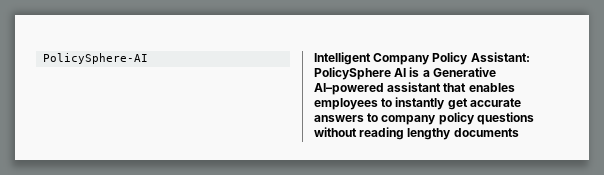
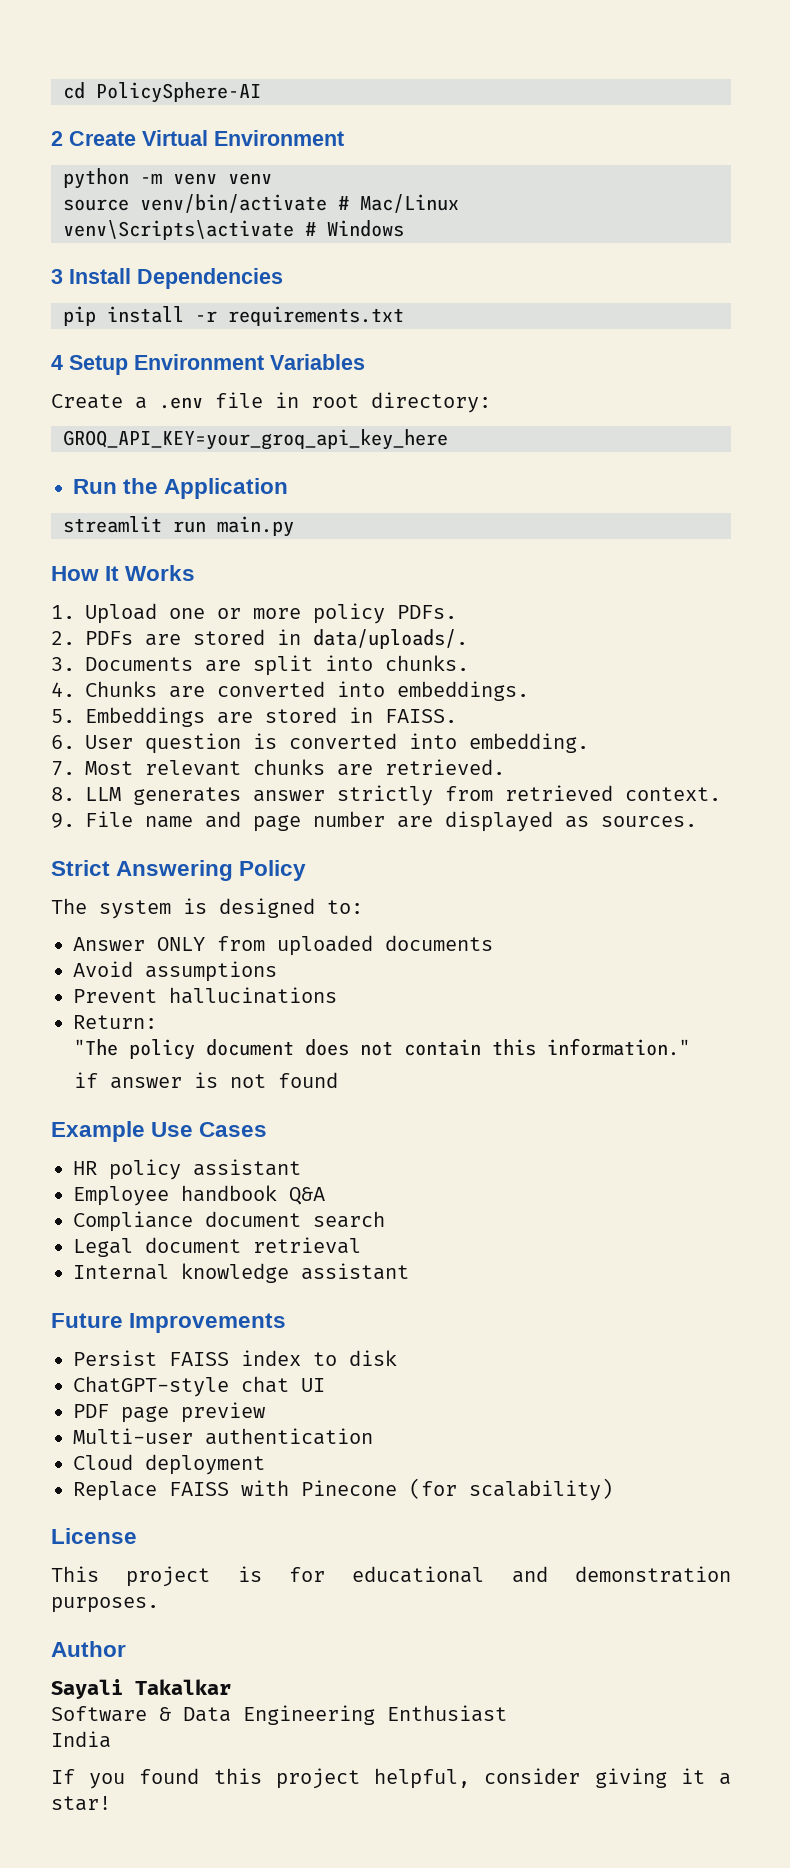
(42, 58) none -> [63,82,85,99] cd
[314,52,530,65] [314,67,496,80] [314,82,515,95] [314,97,521,110] [314,112,534,125] [314,127,519,140] Intelligent Company Policy Assistant: PolicySphere AI is a Generative AI–powered assistant that enables employees to instantly get accurate answers to company policy questions without reading lengthy documents -> [51,130,344,146] [63,168,272,189] [63,194,459,213] [63,220,404,240] [51,268,283,289] [63,306,404,326] [51,354,365,375] [51,392,491,413] [63,429,448,450] [73,478,289,499] [63,516,294,537] [51,565,196,581] [51,603,457,624] [51,629,468,649] [51,655,469,676] [51,681,529,701] [51,707,457,727] [51,733,589,754] [51,759,505,776] [51,785,721,806] [51,811,697,832] [51,860,307,881] [51,898,363,919] [73,935,493,956] [73,961,277,982] [73,987,337,1004] [73,1015,157,1029] [74,1038,691,1060] [74,1072,339,1089] [51,1121,268,1142] [73,1159,301,1180] [73,1185,325,1206] [73,1211,385,1232] [73,1237,361,1257] [73,1263,409,1283] [51,1313,287,1333] [73,1350,397,1366] [73,1376,325,1397] [73,1402,265,1423] [73,1428,373,1445] [73,1454,265,1475] [73,1478,613,1501] [51,1528,137,1544] [51,1566,731,1587] [51,1597,159,1613] [51,1641,126,1657] [51,1679,231,1699] [51,1705,507,1725] [51,1731,111,1748] [51,1768,731,1789] [51,1796,111,1811] 2 Create Virtual Environment // python -m venv venv // source venv/bin/activate # Mac/Linux // venv\Scripts\activate # Windows // 3 Install Dependencies // pip install -r requirements.txt // 4 Setup Environment Variables // Create a .env file in root directory: // GROQ_API_KEY=your_groq_api_key_here // Run the Application // streamlit run main.py // How It Works // 1. Upload one or more policy PDFs. // 2. PDFs are stored in data/uploads/. // 3. Documents are split into chunks. // 4. Chunks are converted into embeddings. // 5. Embeddings are stored in FAISS. // 6. User question is converted into embedding. // 7. Most relevant chunks are retrieved. // 8. LLM generates answer strictly from retrieved context. // 9. File name and page number are displayed as sources. // Strict Answering Policy // The system is designed to: // Answer ONLY from uploaded documents // Avoid assumptions // Prevent hallucinations // Return: // "The policy document does not contain this information." // if answer is not found // Example Use Cases // HR policy assistant // Employee handbook Q&A // Compliance document search // Legal document retrieval // Internal knowledge assistant // Future Improvements // Persist FAISS index to disk // ChatGPT-style chat UI // PDF page preview // Multi-user authentication // Cloud deployment // Replace FAISS with Pinecone (for scalability) // License // This project is for educational and demonstration purposes. // Author // Sayali Takalkar // Software & Data Engineering Enthusiast // India // If you found this project helpful, consider giving it a star!

